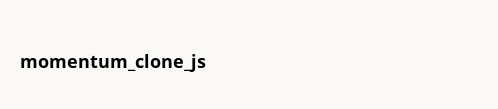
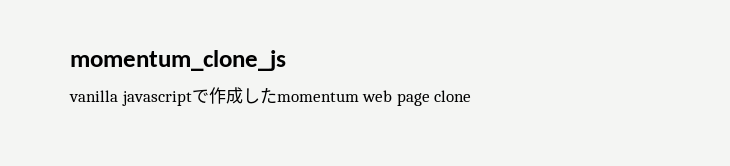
(206, 63) none -> [69,87,472,106] // vanilla javascriptで作成したmomentum web page clone

